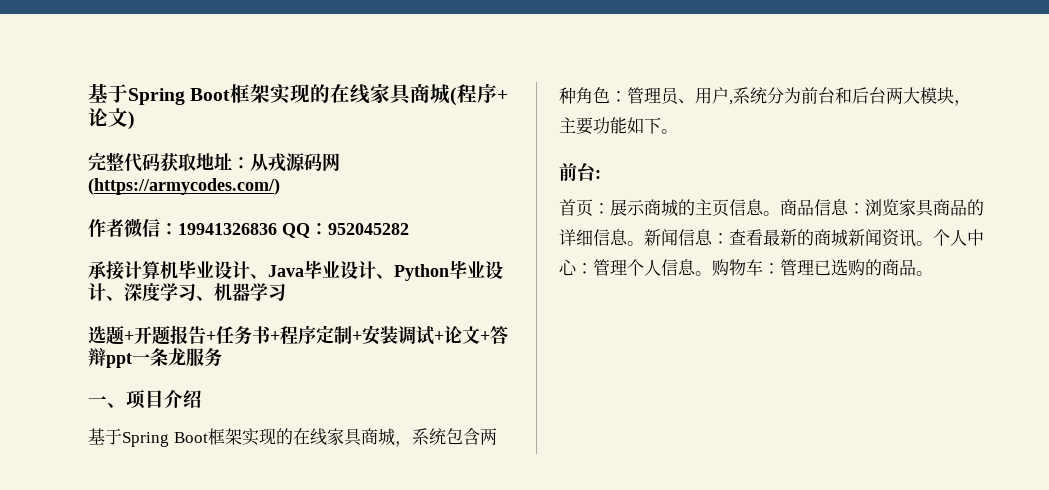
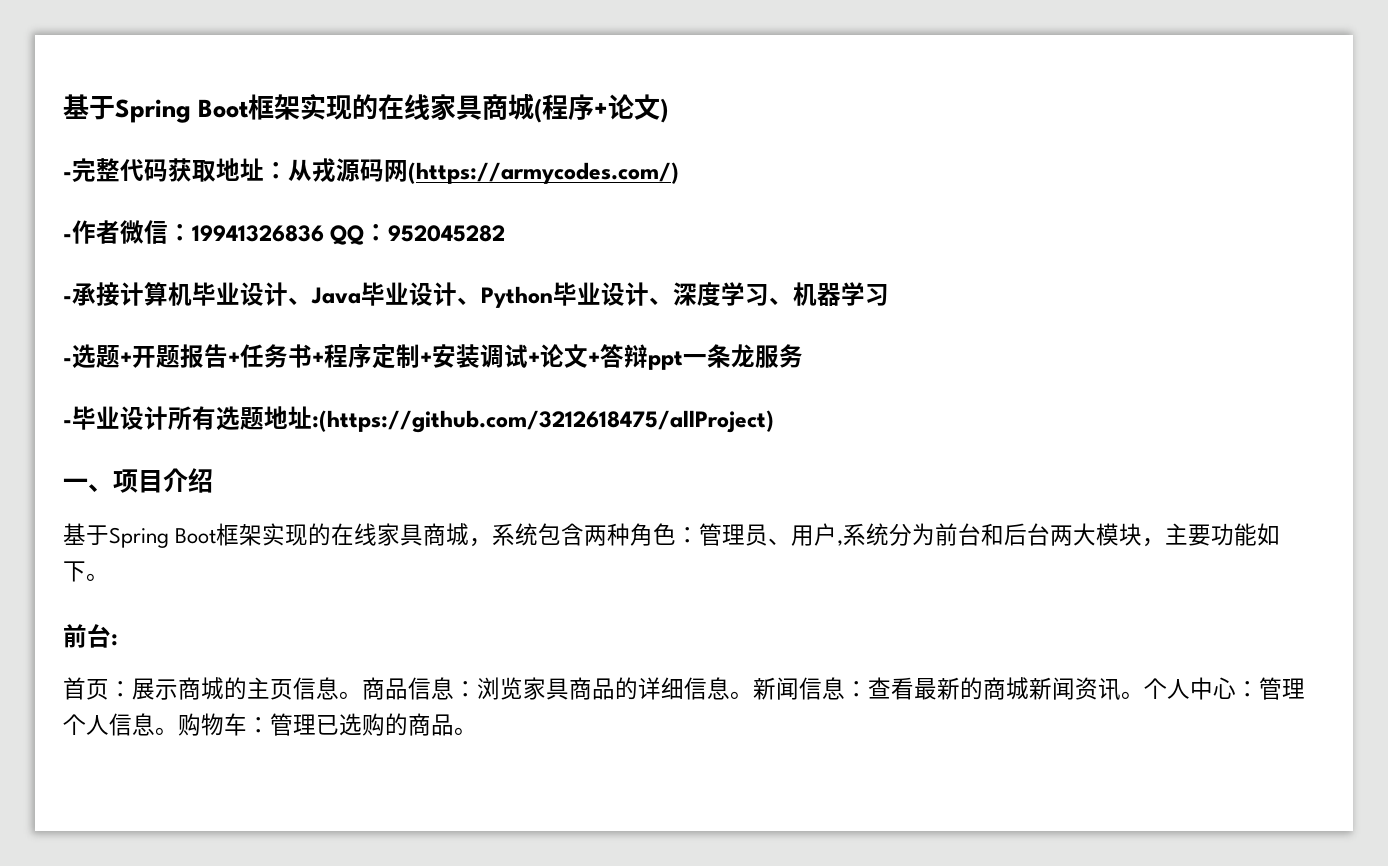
(135, 120) none -> [63,172,72,179] -
(280, 186) none -> [63,234,72,241] -
(409, 229) none -> [63,296,72,303] -
(286, 292) none -> [63,358,72,365] -
(222, 357) none -> [63,406,774,433] // -毕业设计所有选题地址:(https://github.com/3212618475/allProject)

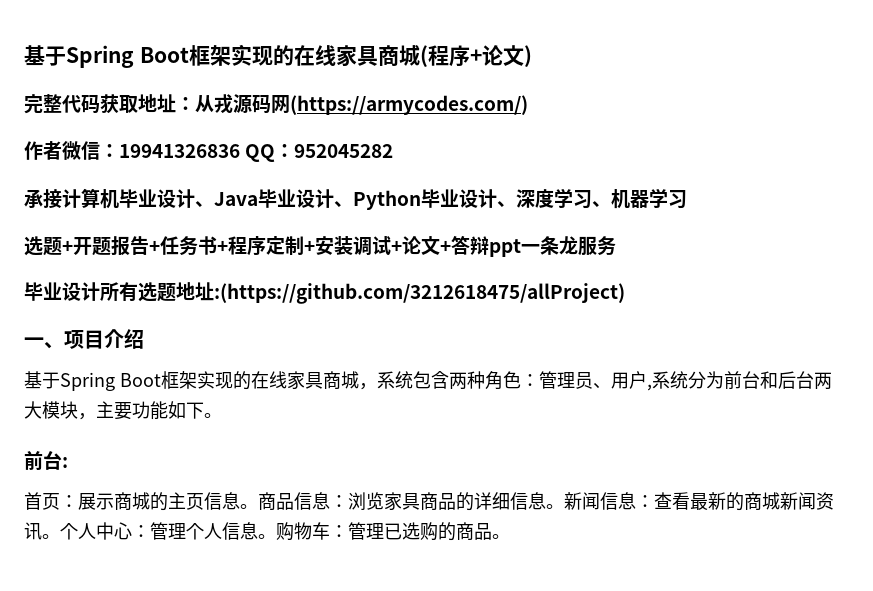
[63,172,72,179] - -> (532, 56) none
[63,234,72,241] - -> (528, 105) none
[63,296,72,303] - -> (394, 151) none
[63,358,72,365] - -> (687, 199) none
[63,420,72,427] - -> (616, 246) none

